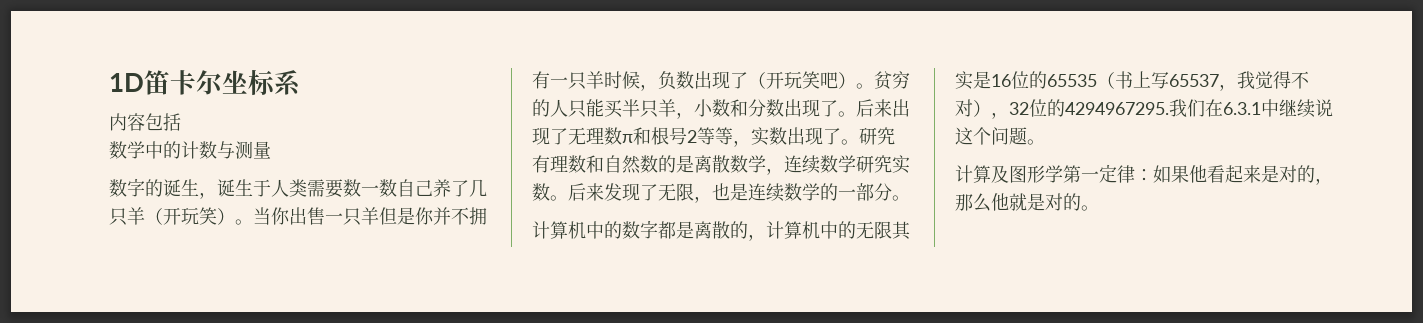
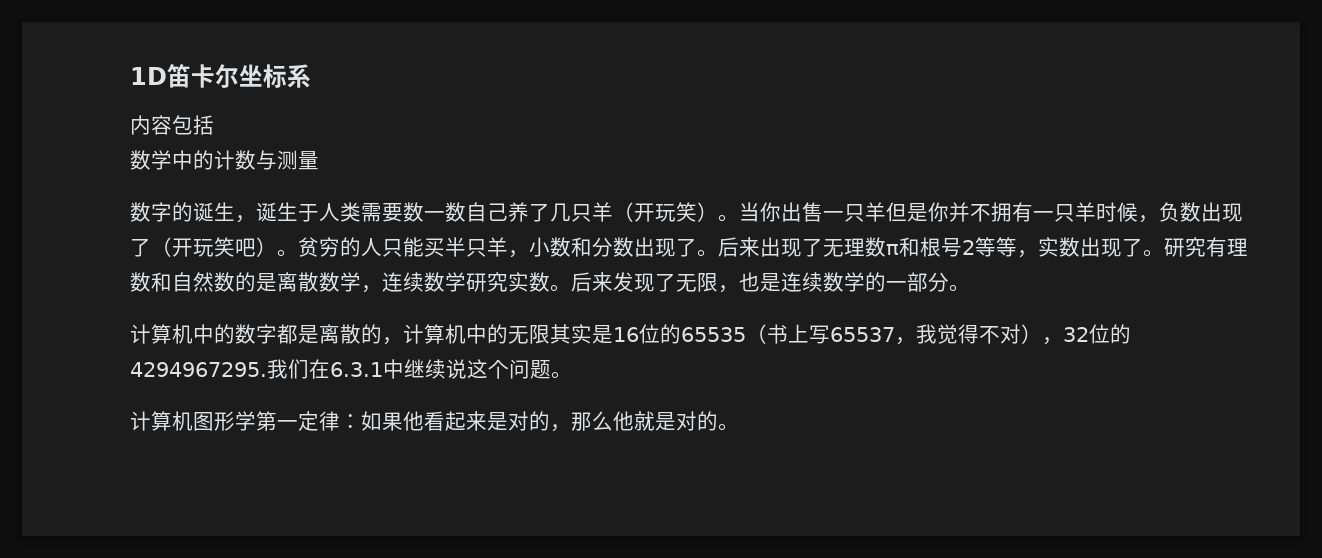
[991,165,1009,183] 及 -> [172,411,193,431] 机

